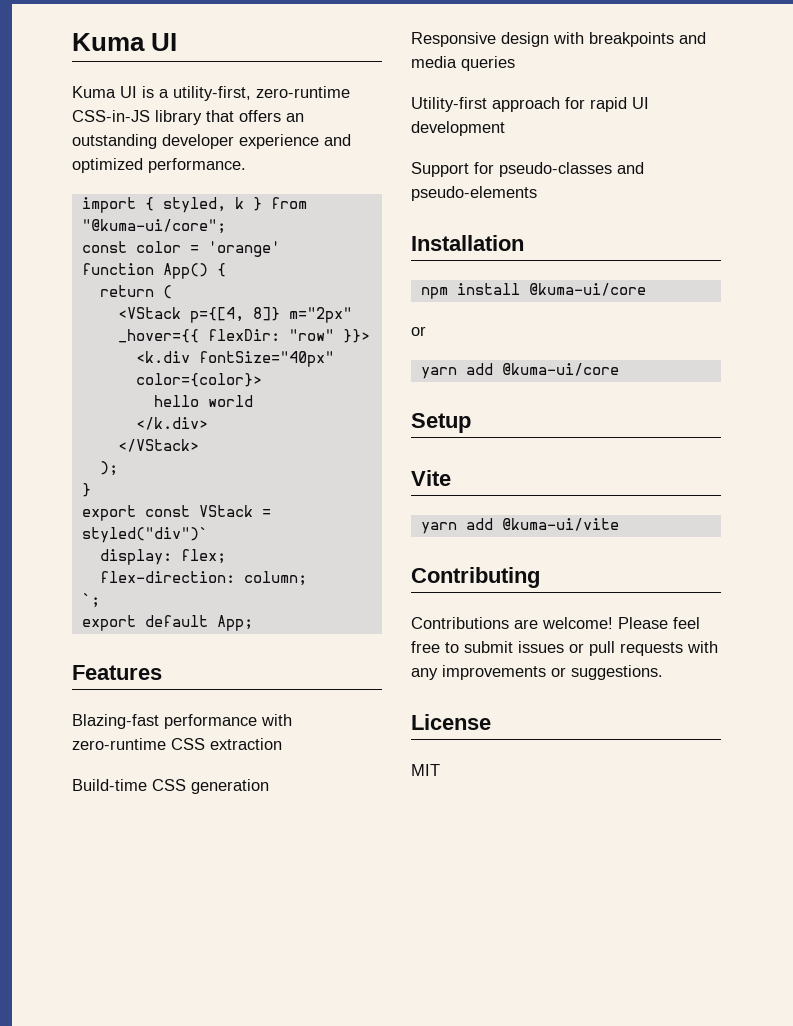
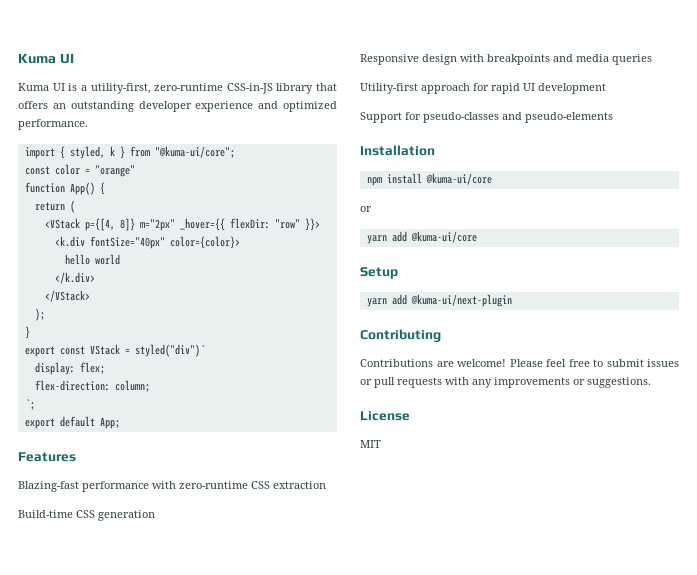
[207,241,280,257] 'orange' -> [94,165,135,177] "orange"
[411,470,451,486] [420,518,619,534] // Vite // yarn add @kuma-ui/vite -> [366,294,512,307] // yarn add @kuma-ui/next-plugin

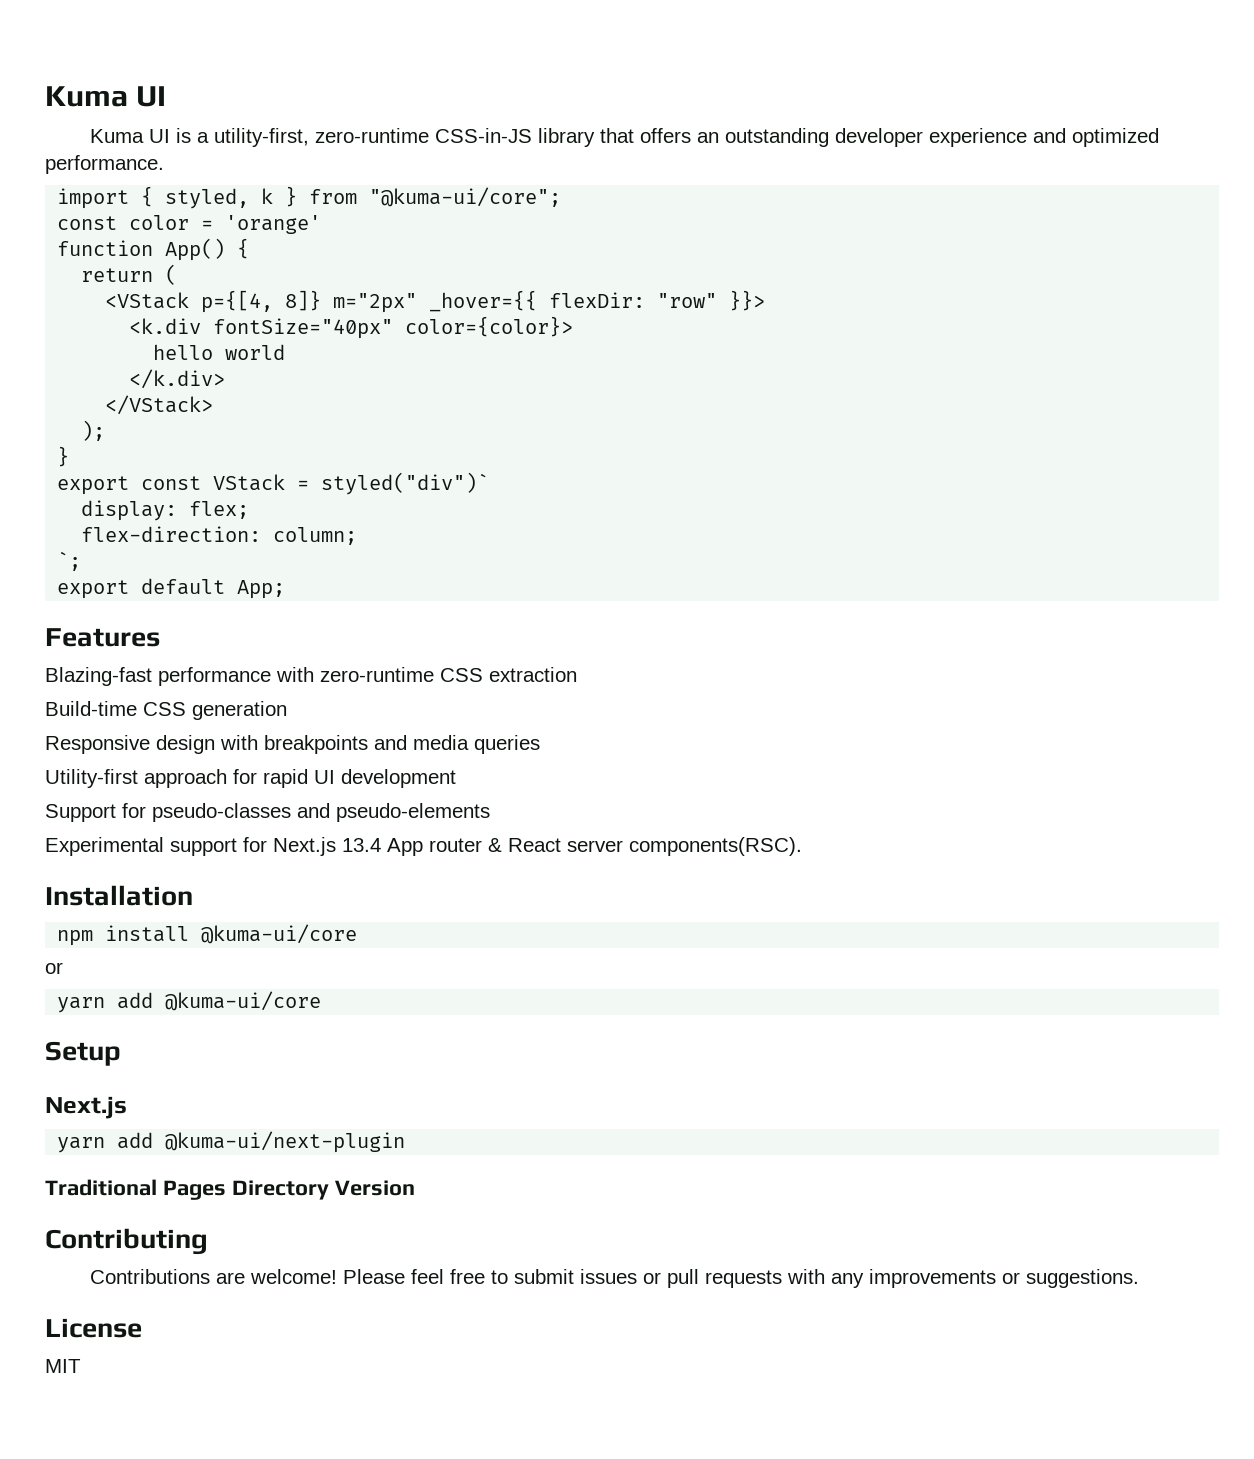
[94,165,135,177] "orange" -> [225,215,322,234] 'orange'
(613, 117) none -> [45,837,802,856] // Experimental support for Next.js 13.4 App router & React server components(RSC).
(398, 273) none -> [45,1096,127,1119] // Next.js
(512, 300) none -> [45,1179,415,1200] // Traditional Pages Directory Version

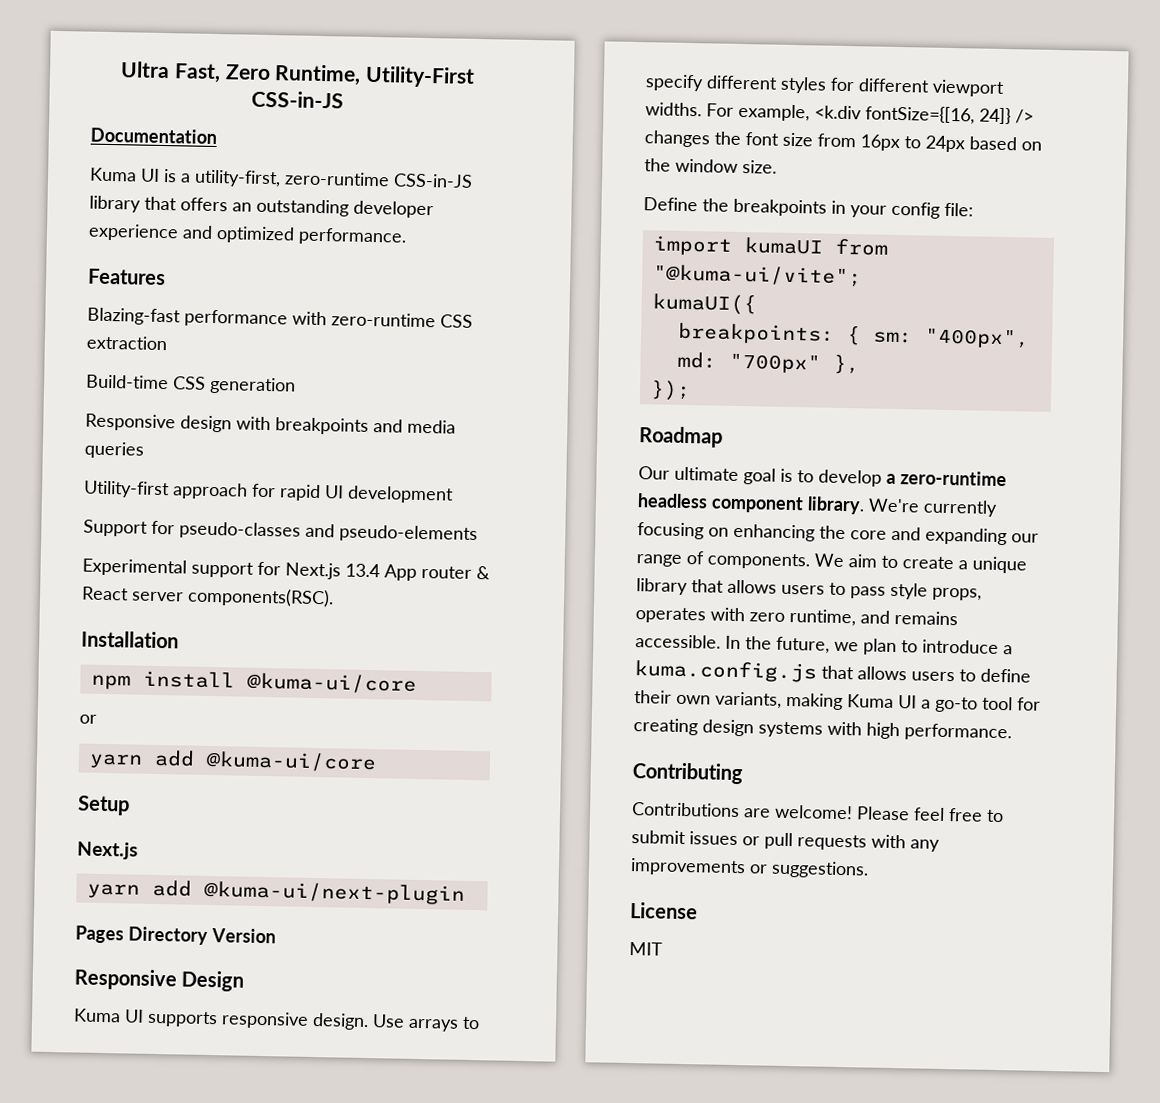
[45,86,167,107] Kuma UI -> [120,61,475,88] [250,90,344,109] [90,127,217,145] Ultra Fast, Zero Runtime, Utility-First CSS-in-JS // Documentation
[57,186,562,209] [57,215,322,234] [57,238,250,261] [81,264,178,285] [105,290,766,313] [129,316,574,339] [153,344,286,360] [129,369,226,389] [105,395,214,415] [81,420,106,441] [57,446,70,467] [57,472,490,495] [81,500,250,521] [81,526,358,545] [57,551,82,571] [57,578,286,599] // import { styled, k } from "@kuma-ui/core"; // const color = 'orange' // function App() { // return ( // <VStack p={[4, 8]} m="2px" _hover={{ flexDir: "row" }}> // <k.div fontSize="40px" color={color}> // hello world // </k.div> // </VStack> // ); // } // export const VStack = styled("div")` // display: flex; // flex-direction: column; // `; // export default App; -> (407, 236) none
[45,1179,157,1196] Traditional -> (465, 892) none
(415, 1188) none -> [74,968,245,992] [73,1008,480,1032] [645,74,1005,97] [645,102,1034,125] [644,130,1042,153] [644,158,777,174] [643,197,974,219] [652,235,888,256] [652,264,862,288] [651,293,757,316] [677,322,1030,349] [676,351,860,375] [649,380,691,402] [639,426,723,448] [638,466,1007,487] [637,493,998,517] [637,522,1039,546] [636,551,1027,574] [636,578,982,601] [635,607,958,627] [635,634,1013,656] [634,660,1031,683] [634,690,1041,713] [633,718,1012,742] // Responsive Design // Kuma UI supports responsive design. Use arrays to specify different styles for different viewport widths. For example, <k.div fontSize={[16, 24]} /> changes the font size from 16px to 24px based on the window size. // Define the breakpoints in your config file: // import kumaUI from "@kuma-ui/vite"; // kumaUI({ // breakpoints: { sm: "400px", md: "700px" }, // }); // Roadmap // Our ultimate goal is to develop a zero-runtime headless component library. We're currently focusing on enhancing the core and expanding our range of components. We aim to create a unique library that allows users to pass style props, operates with zero runtime, and remains accessible. In the future, we plan to introduce a kuma.config.js that allows users to define their own variants, making Kuma UI a go-to tool for creating design systems with high performance.

